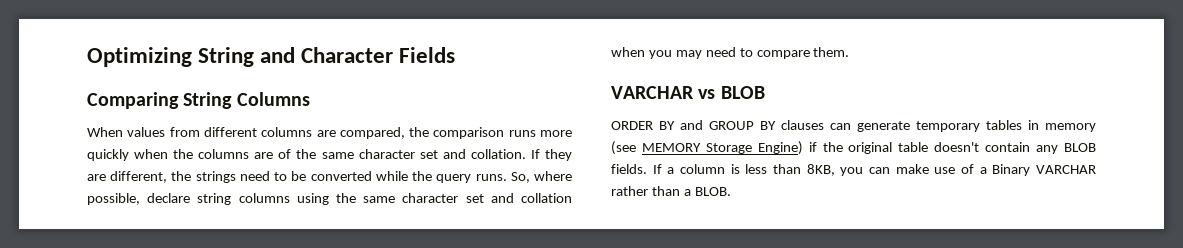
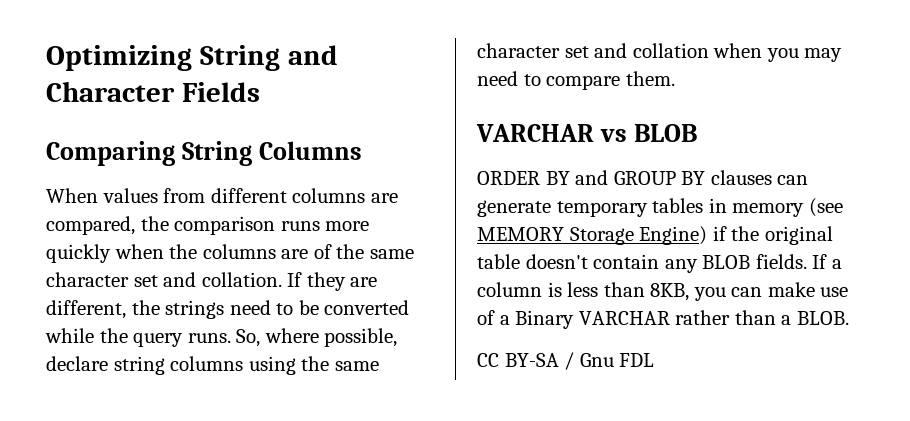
(731, 191) none -> [477,352,655,370] // CC BY-SA / Gnu FDL

